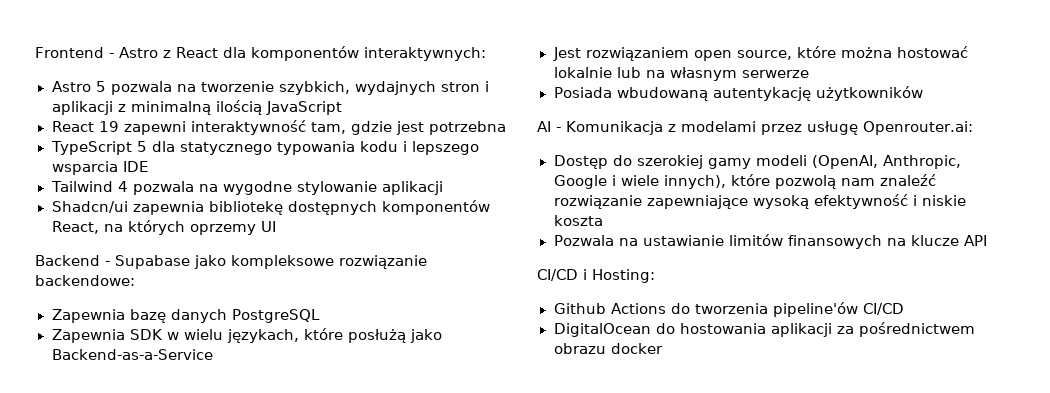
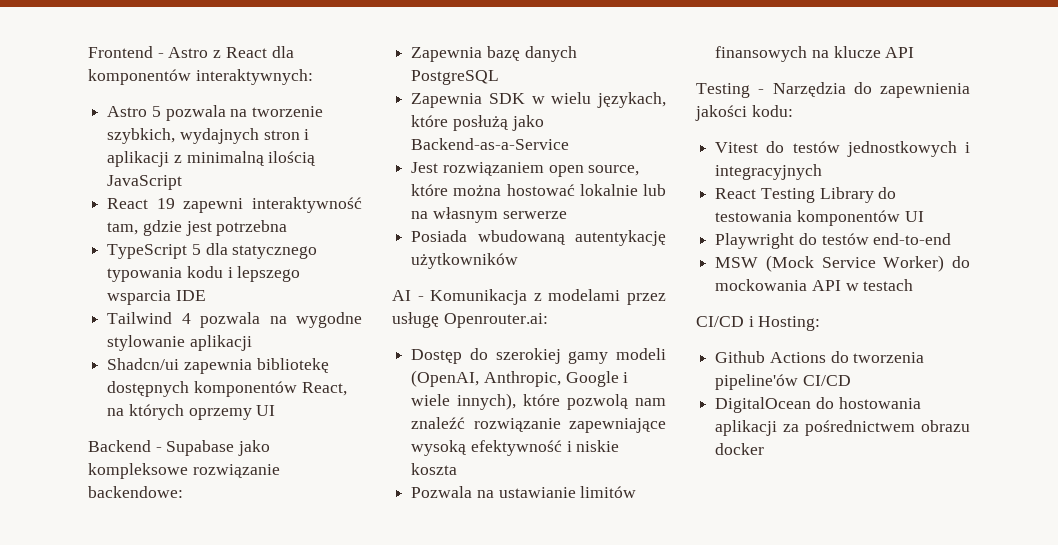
(987, 240) none -> [696,82,970,98] [695,105,793,121] [715,141,970,157] [715,164,823,180] [715,187,897,203] [715,210,924,226] [715,233,952,249] [715,255,970,272] [715,279,914,291] // Testing - Narzędzia do zapewnienia jakości kodu: // Vitest do testów jednostkowych i integracyjnych // React Testing Library do testowania komponentów UI // Playwright do testów end-to-end // MSW (Mock Service Worker) do mockowania API w testach

